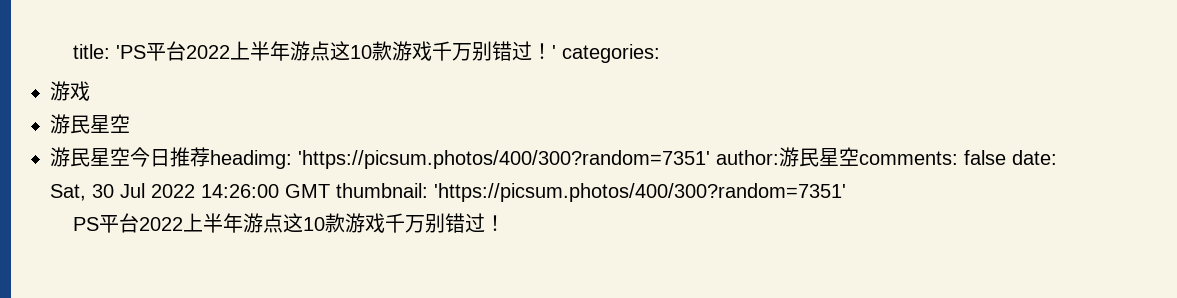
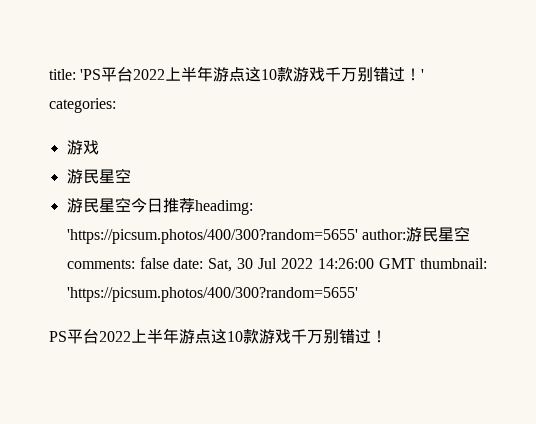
[298,150,710,169] 'https://picsum.photos/400/300?random=7351' -> [66,229,358,244] 'https://picsum.photos/400/300?random=5655'
[434,183,846,202] 'https://picsum.photos/400/300?random=7351' -> [66,287,358,302] 'https://picsum.photos/400/300?random=5655'

